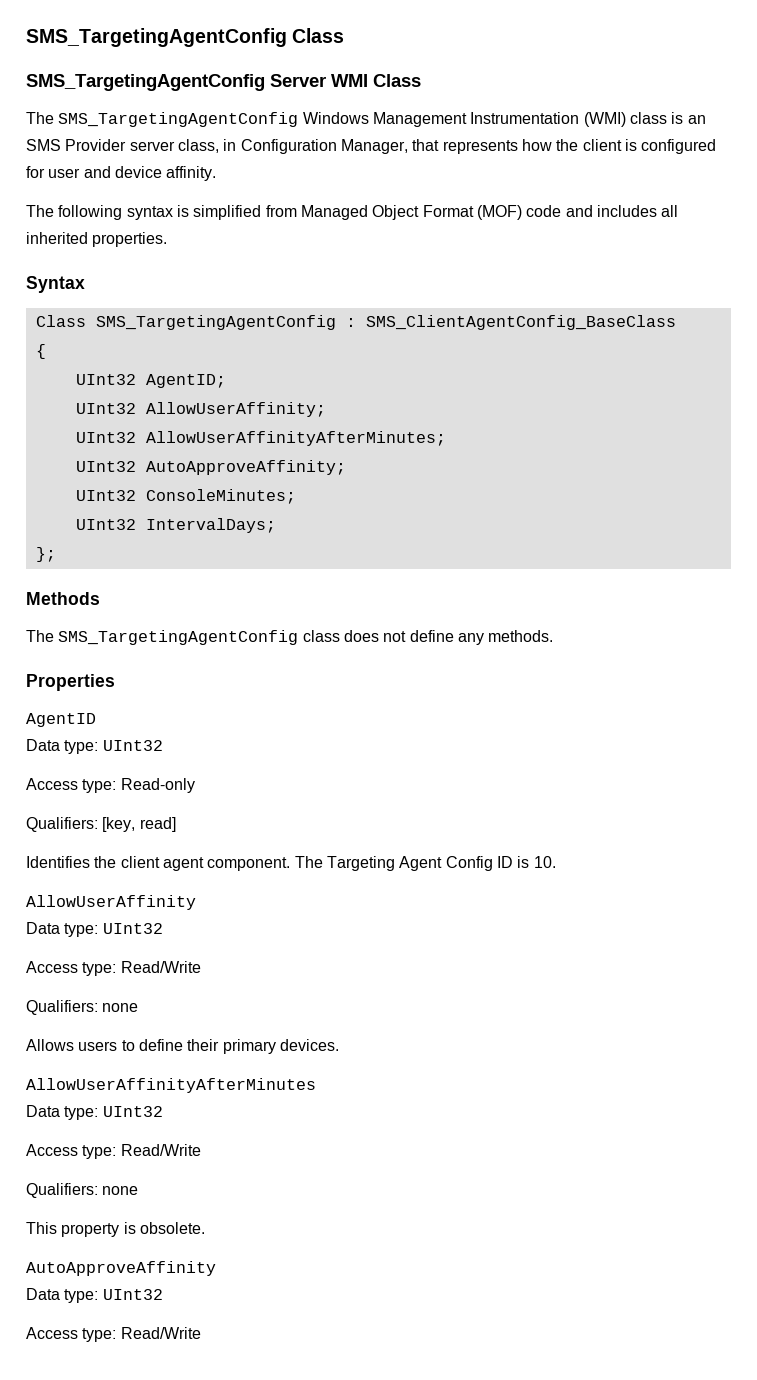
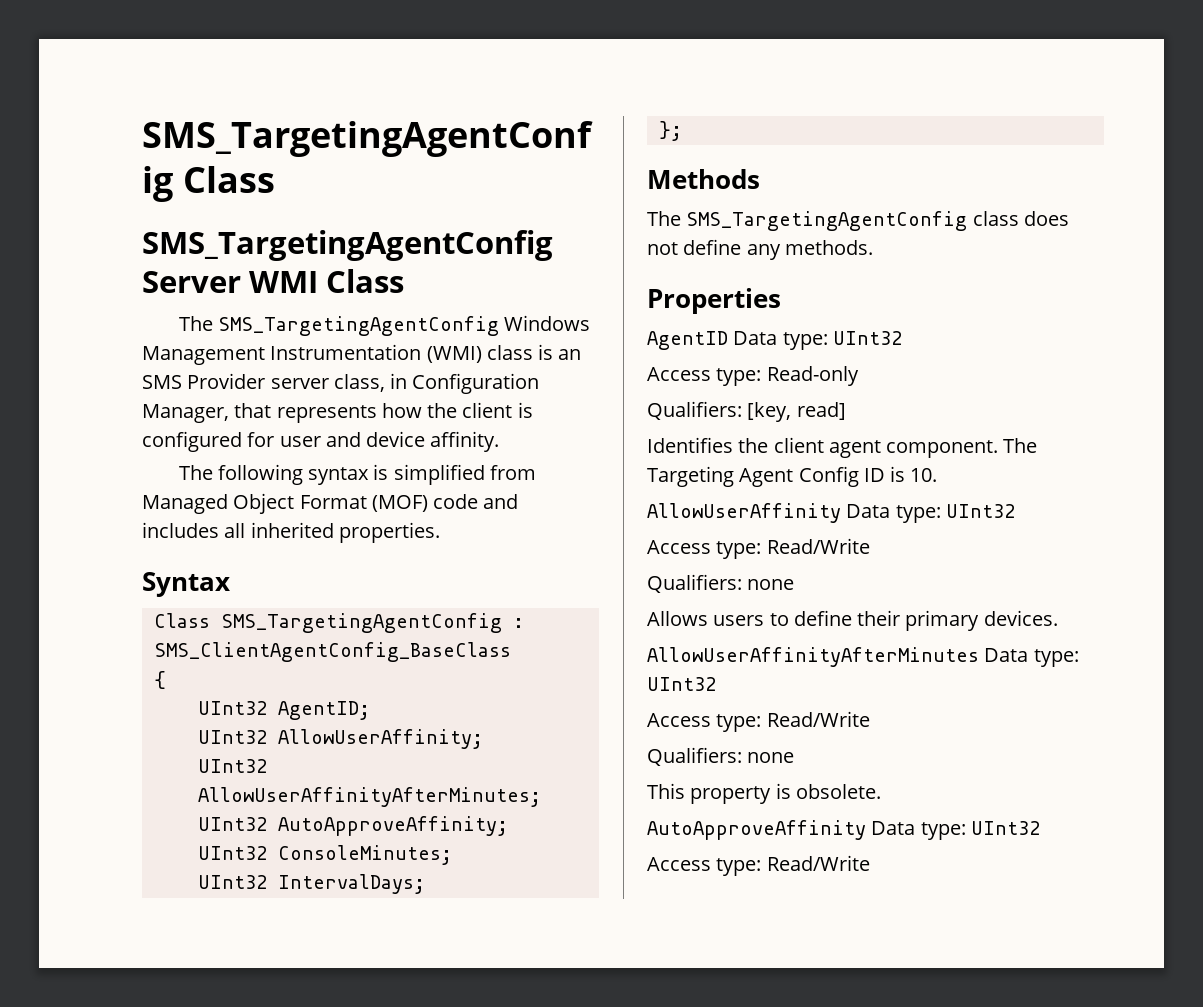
(96, 720) // -> (728, 340) none
(196, 902) // -> (841, 513) none
(316, 1085) // -> (979, 657) none
(216, 1268) // -> (866, 830) none

